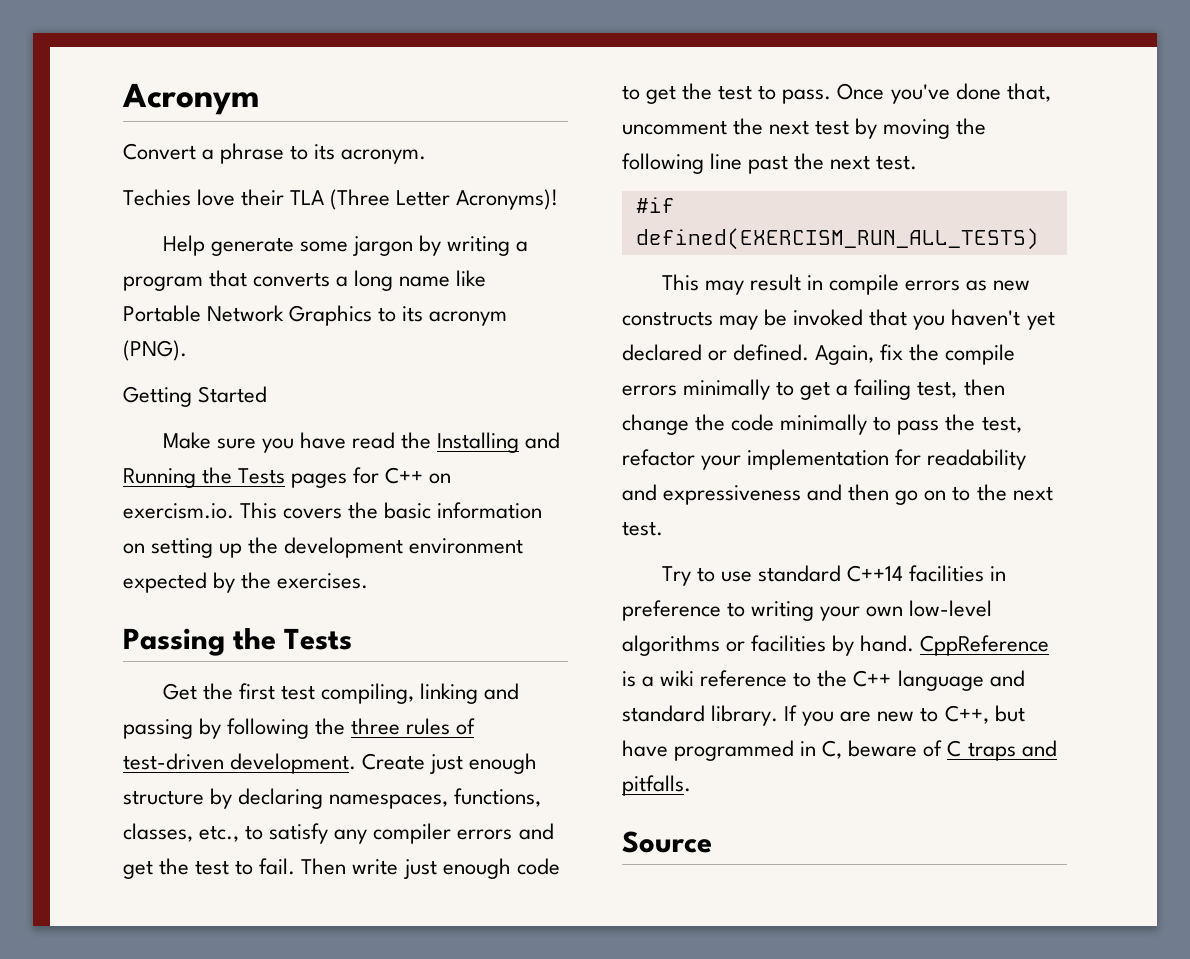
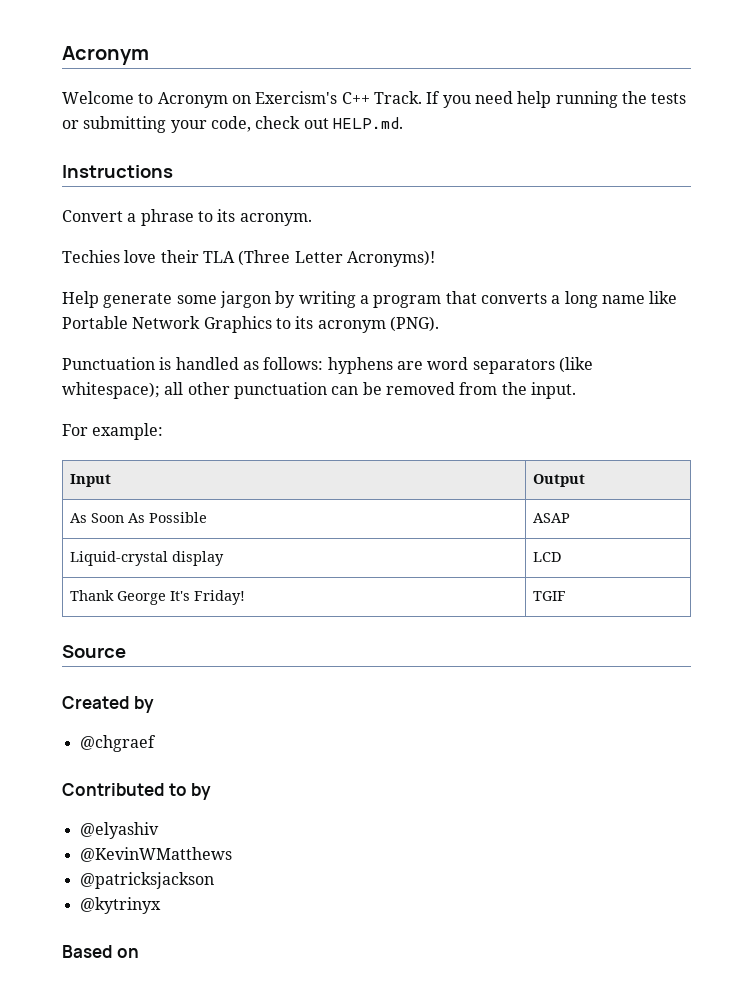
[122,83,259,115] Acronym -> [62,46,149,65] [62,91,687,108] [62,116,403,133] [62,165,173,178] Acronym // Welcome to Acronym on Exercism's C++ Track. If you need help running the tests or submitting your code, check out HELP.md. // Instructions
[123,386,268,407] [162,432,561,453] [123,467,452,488] [123,502,543,519] [123,537,524,558] [123,572,369,593] [123,628,353,656] [162,683,520,704] [123,718,476,739] [123,753,538,774] [123,788,542,809] [123,823,554,844] [123,858,560,879] [622,83,1051,104] [622,118,987,139] [622,153,918,174] [635,197,675,213] [635,228,1039,250] [661,274,1031,295] [622,309,1055,330] [622,344,1016,365] [622,379,1005,400] [622,414,1022,435] [622,449,1027,470] [622,484,1053,505] [622,521,663,536] [661,565,1007,586] [622,600,993,621] [622,635,1050,656] [622,670,1025,691] [622,705,1025,726] [622,740,1057,761] [622,775,691,796] [622,831,712,853] Getting Started // Make sure you have read the Installing and Running the Tests pages for C++ on exercism.io. This covers the basic information on setting up the development environment expected by the exercises. // Passing the Tests // Get the first test compiling, linking and passing by following the three rules of test-driven development. Create just enough structure by declaring namespaces, functions, classes, etc., to satisfy any compiler errors and get the test to fail. Then write just enough code to get the test to pass. Once you've done that, uncomment the next test by moving the following line past the next test. // #if defined(EXERCISM_RUN_ALL_TESTS) // This may result in compile errors as new constructs may be invoked that you haven't yet declared or defined. Again, fix the compile errors minimally to get a failing test, then change the code minimally to pass the test, refactor your implementation for readability and expressiveness and then go on to the next test. // Try to use standard C++14 facilities in preference to writing your own low-level algorithms or facilities by hand. CppReference is a wiki reference to the C++ language and standard library. If you are new to C++, but have programmed in C, beware of C traps and pitfalls. // Source -> [62,357,593,374] [62,382,576,399] [62,423,164,440] [70,474,112,487] [533,474,586,487] [70,512,208,523] [533,513,571,523] [70,551,225,566] [533,552,563,562] [70,590,246,605] [533,591,567,601] [62,645,126,658] [62,696,154,713] [79,735,156,752] [62,783,212,800] [79,822,159,839] [79,847,232,862] [79,872,214,889] [79,897,161,914] [62,945,139,958] Punctuation is handled as follows: hyphens are word separators (like whitespace); all other punctuation can be removed from the input. // For example: // Input | Output // As Soon As Possible | ASAP // Liquid-crystal display | LCD // Thank George It's Friday! | TGIF // Source // Created by // @chgraef // Contributed to by // @elyashiv // @KevinWMatthews // @patricksjackson // @kytrinyx // Based on

